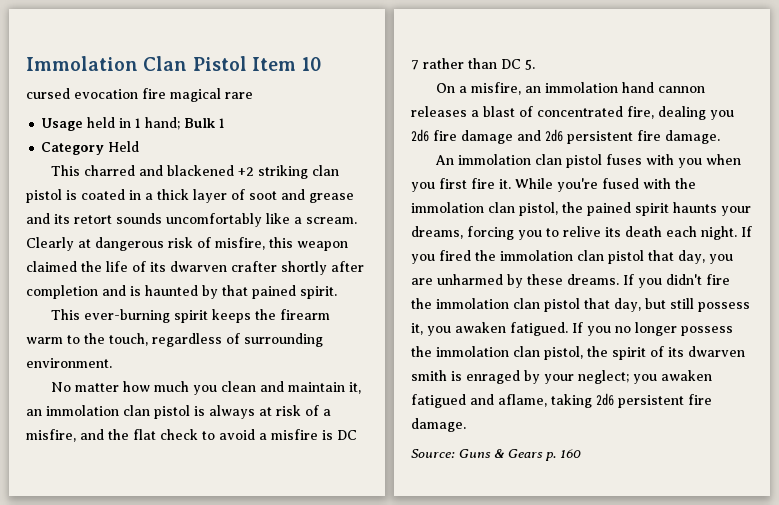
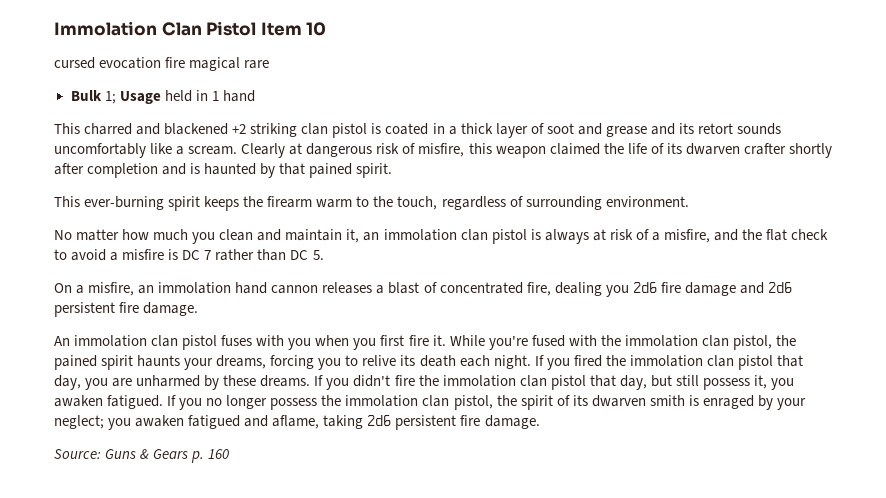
(253, 95) none -> [70,90,116,104] Bulk 1;
[145,117,226,130] [41,141,140,155] hand; Bulk 1 // Category Held -> [222,90,255,102] hand

